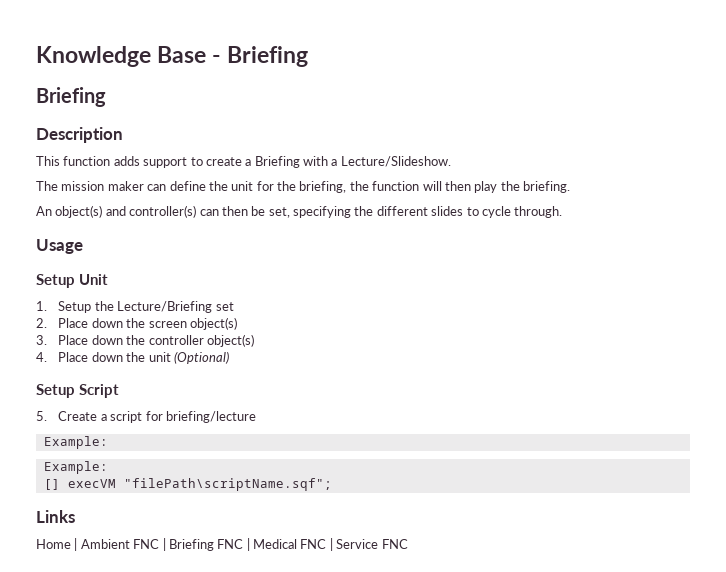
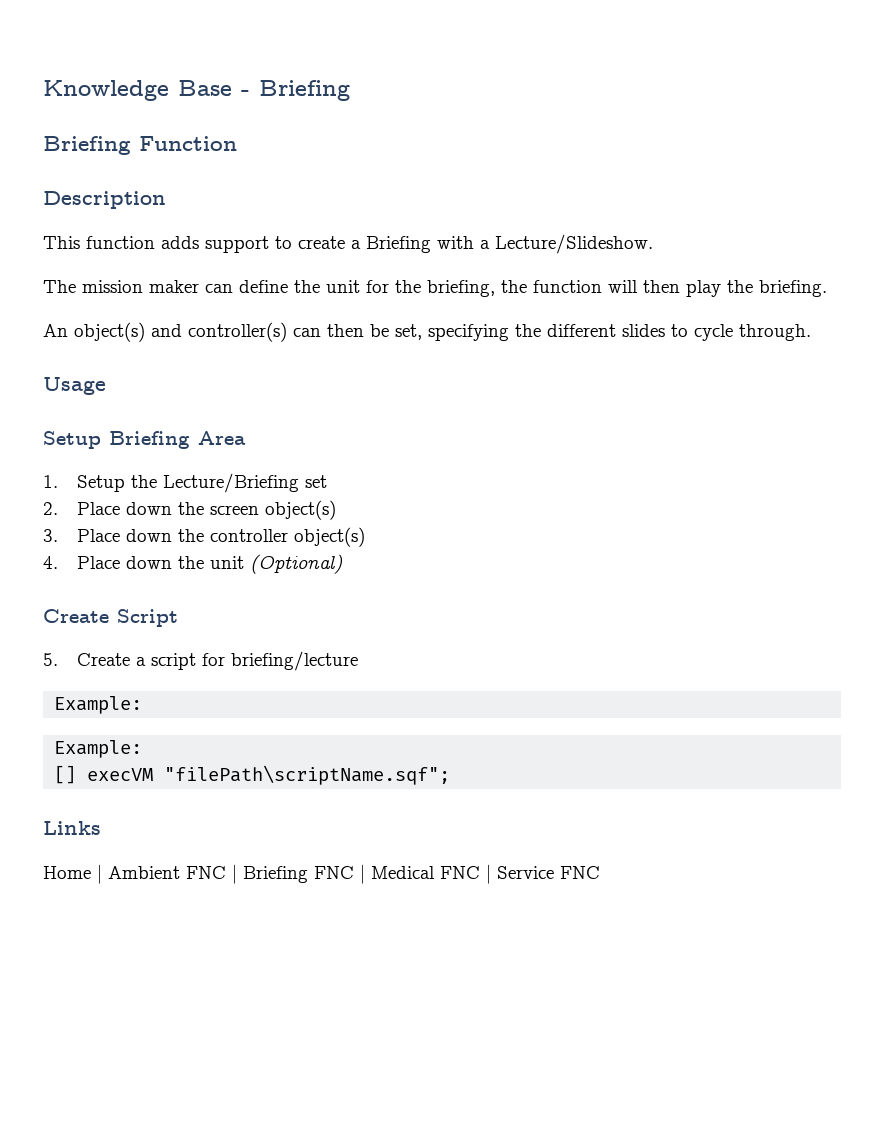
(106, 97) none -> [139,136,237,151] Function
[79,274,108,285] Unit -> [109,431,246,449] Briefing Area
[36,384,75,398] Setup -> [43,609,109,623] Create

